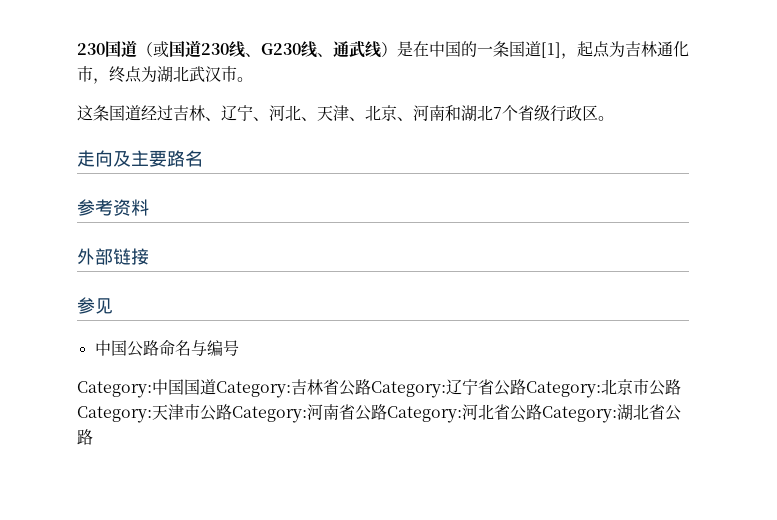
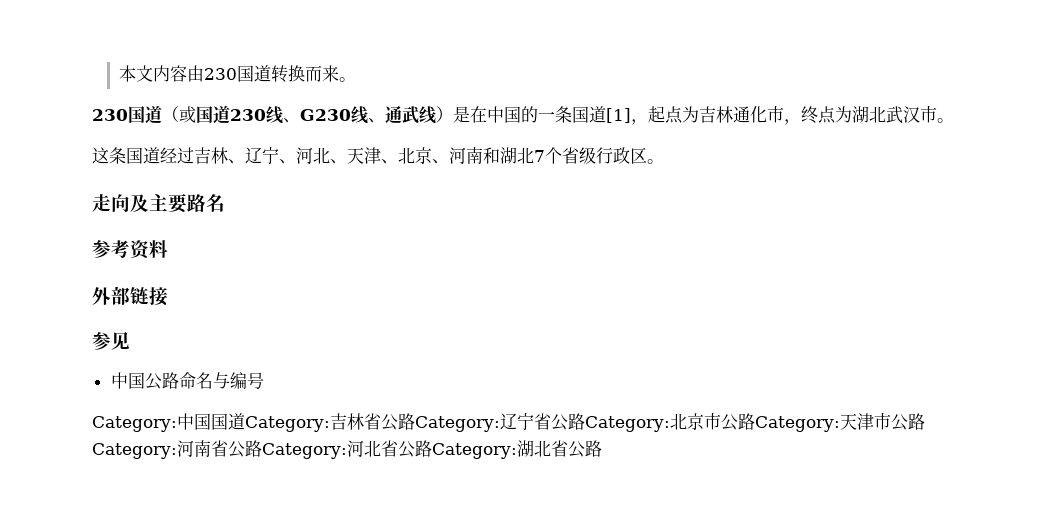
(77, 49) none -> [118,65,356,83] 本文内容由230国道转换而来。 //

